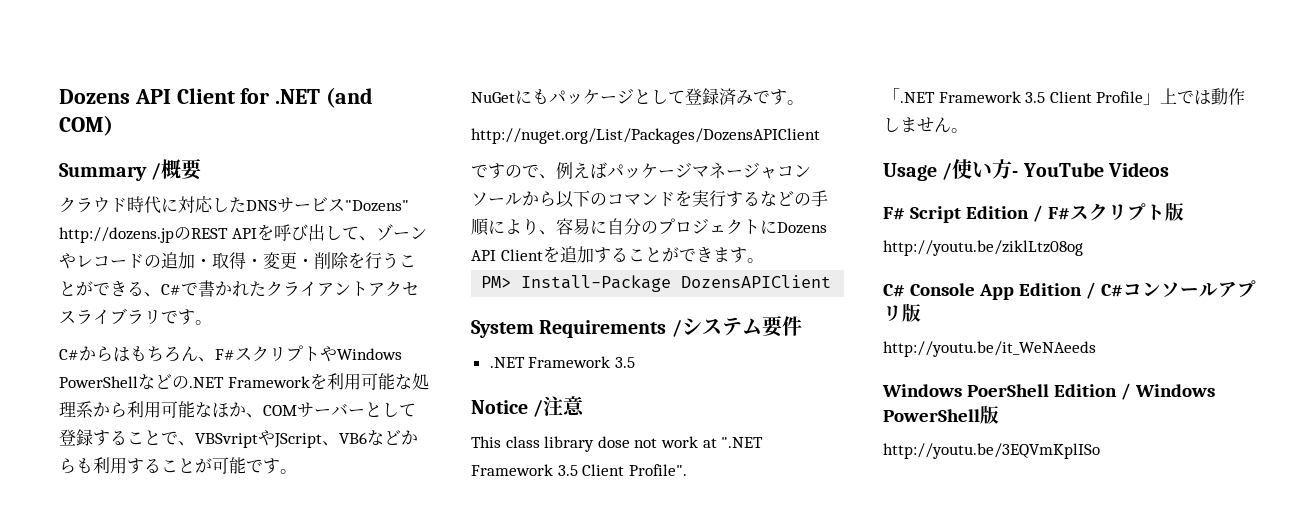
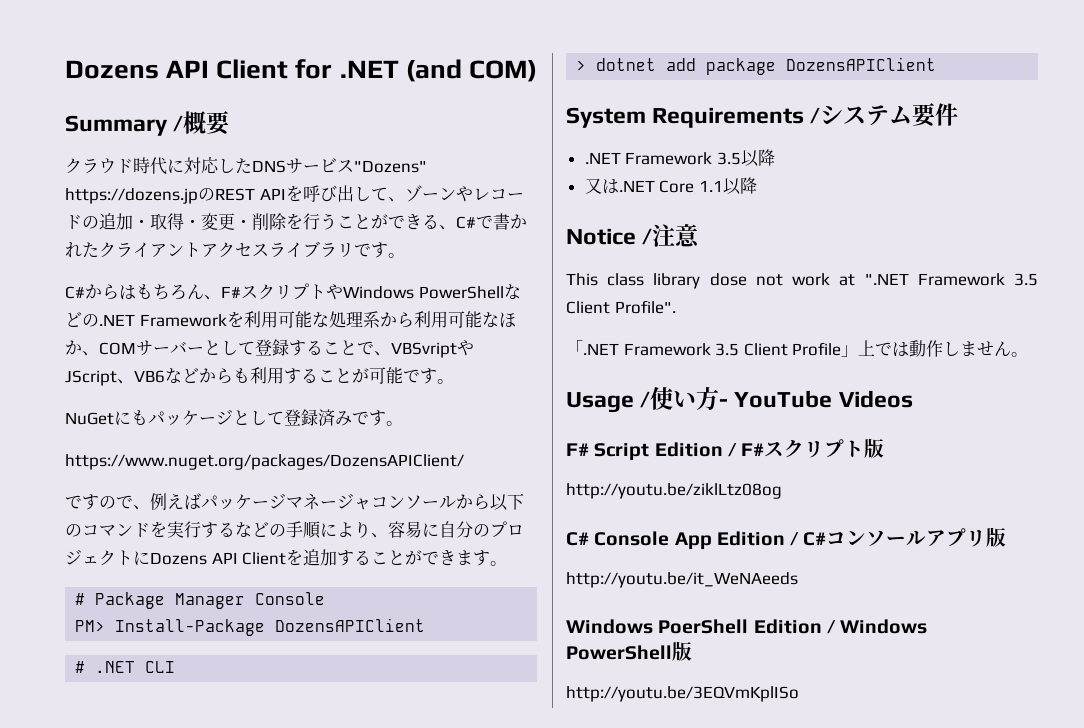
[59,227,174,243] http://dozens.jp -> [65,188,198,204] https://dozens.jp
[471,128,820,144] http://nuget.org/List/Packages/DozensAPIClient -> [65,454,464,470] https://www.nuget.org/packages/DozensAPIClient/
(764, 260) none -> [75,592,326,609] // # Package Manager Console
(832, 281) none -> [75,661,176,673] [576,57,937,75] // # .NET CLI // > dotnet add package DozensAPIClient
(635, 362) none -> [740,149,775,167] [584,177,757,195] 以降 // 又は.NET Core 1.1以降

